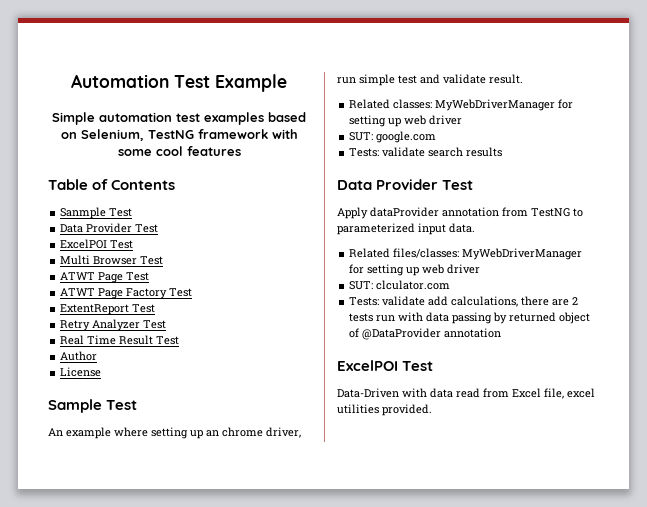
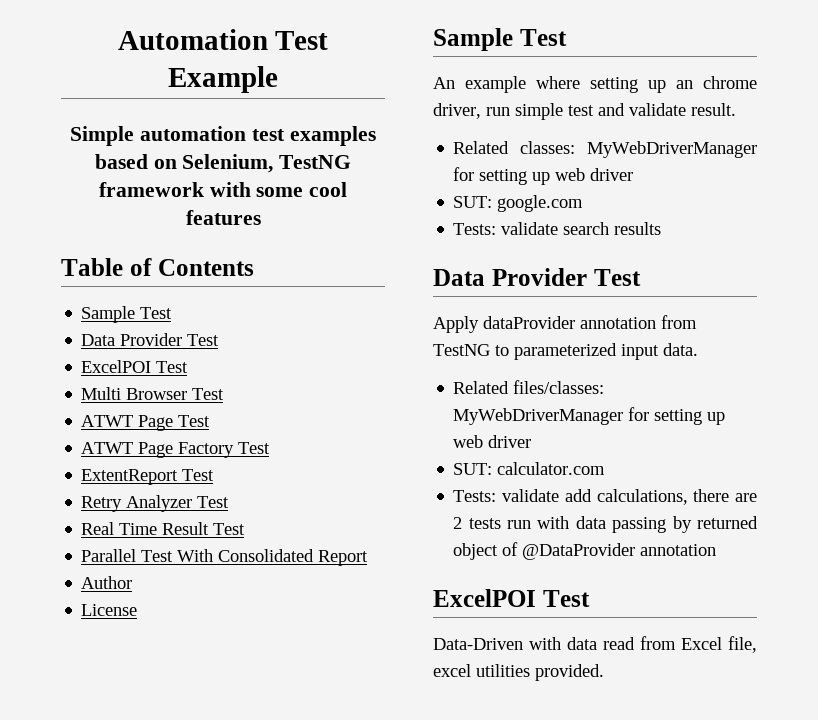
[60,207,107,219] Sanmple -> [81,306,136,323] Sample
(180, 340) none -> [81,549,369,566] // Parallel Test With Consolidated Report
[376,280,451,290] clculator.com -> [497,462,606,475] calculator.com

